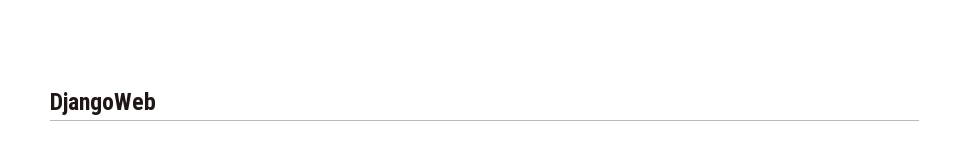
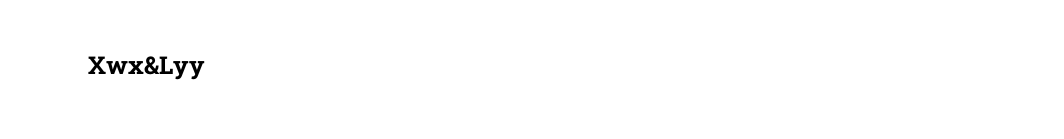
[50,92,156,115] DjangoWeb -> [88,56,205,80] Xwx&Lyy

